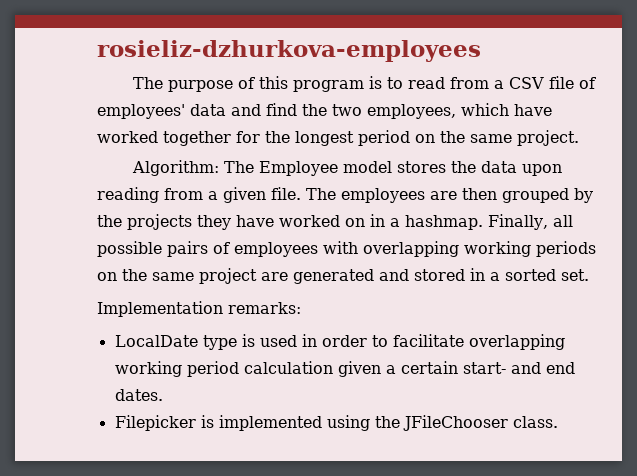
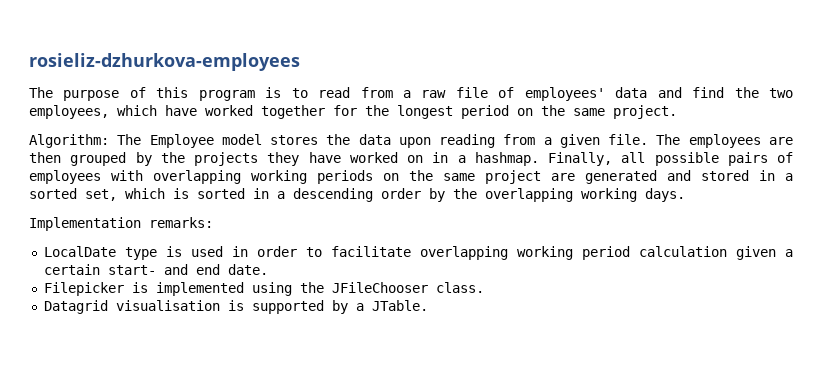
[509,77,545,89] CSV -> [421,90,447,98] raw
[561,269,589,281] set. -> [85,188,685,202] set, which is sorted in a descending order by the overlapping working days.
[114,389,163,401] dates. -> [227,264,268,275] date.
(558, 422) none -> [43,300,428,314] // Datagrid visualisation is supported by a JTable.

